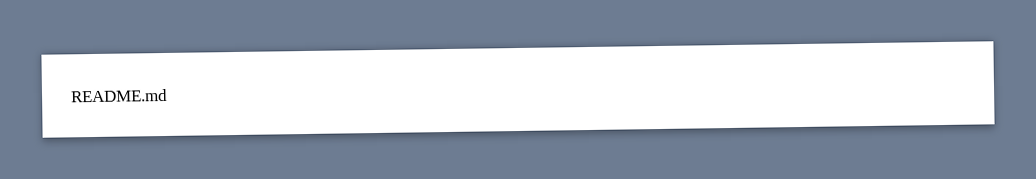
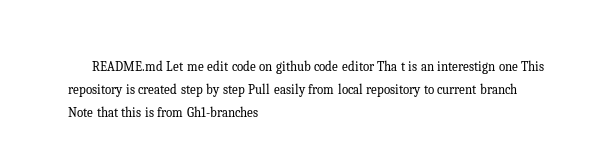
(168, 95) none -> [166,60,545,74] [68,83,517,97] [68,106,258,117] Let me edit code on github code editor Tha t is an interestign one This repository is created step by step Pull easily from local repository to current branch Note that this is from Gh1-branches

